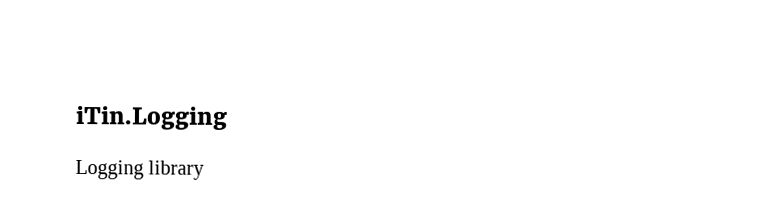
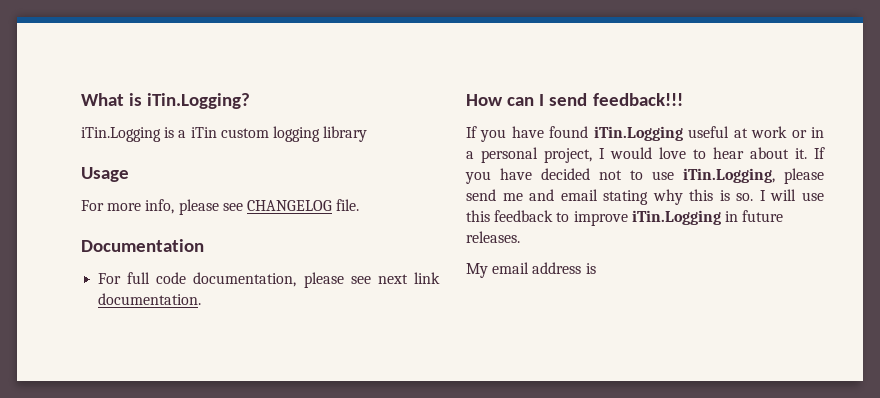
[75,105,227,130] [75,159,205,180] iTin.Logging // Logging library -> [81,93,251,109] [81,126,368,142] [81,167,129,182] [81,199,360,215] [81,239,204,252] [98,272,441,288] [98,293,202,305] [466,93,683,106] [466,126,824,142] [466,147,825,163] [465,168,824,184] [466,189,824,205] [466,210,784,226] [466,231,520,243] [466,262,596,278] What is iTin.Logging? // iTin.Logging is a iTin custom logging library // Usage // For more info, please see CHANGELOG file. // Documentation // For full code documentation, please see next link documentation. // How can I send feedback!!! // If you have found iTin.Logging useful at work or in a personal project, I would love to hear about it. If you have decided not to use iTin.Logging, please send me and email stating why this is so. I will use this feedback to improve iTin.Logging in future releases. // My email address is

